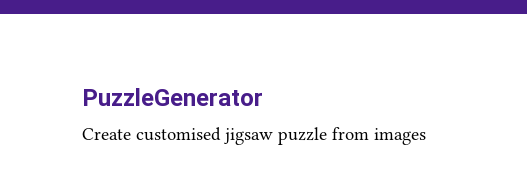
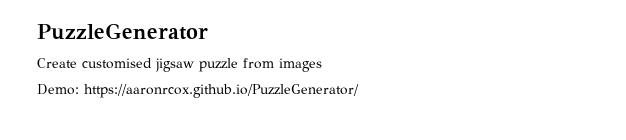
(426, 136) none -> [37,84,359,98] // Demo: https://aaronrcox.github.io/PuzzleGenerator/

